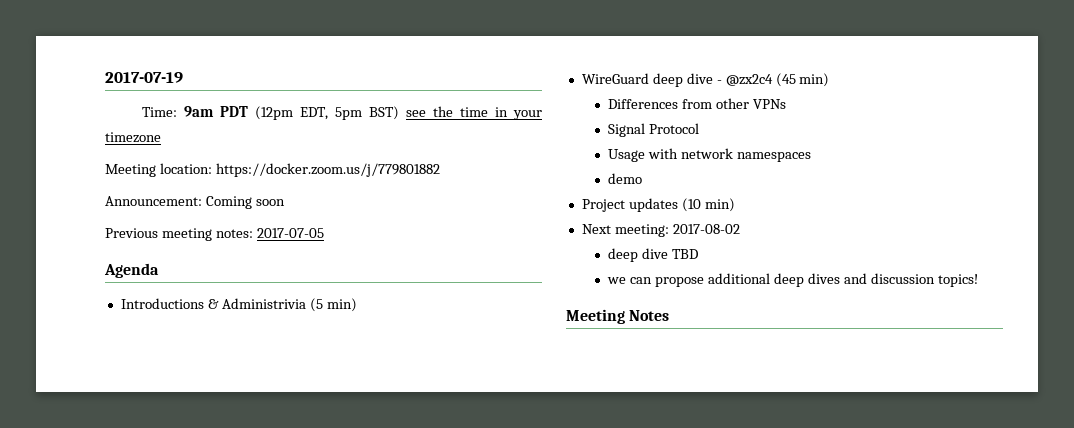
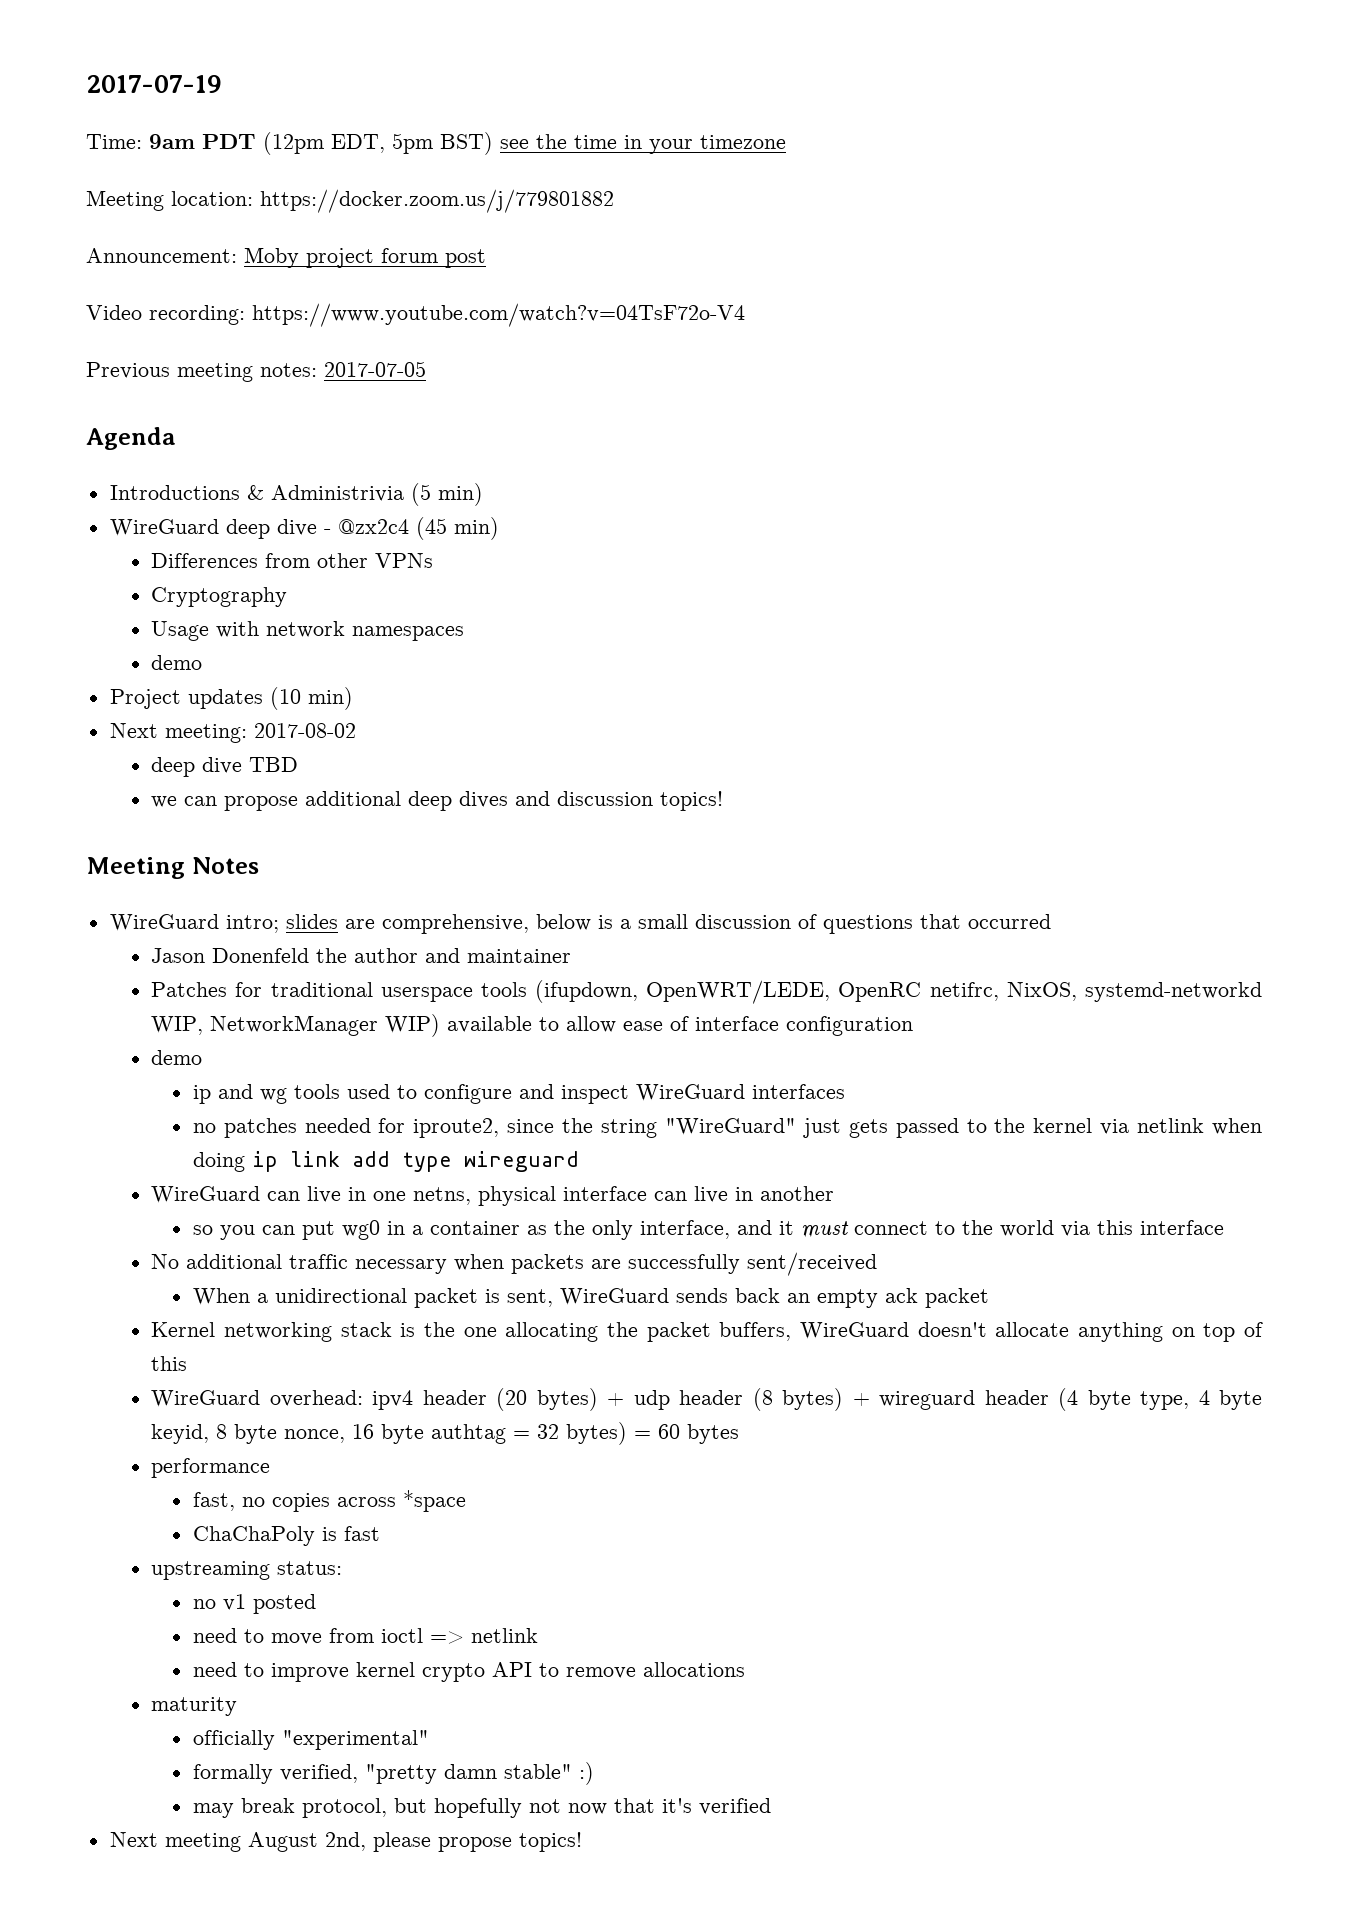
[205,196,285,209] Coming soon -> [244,247,486,268] [86,303,745,327] Moby project forum post // Video recording: https://www.youtube.com/watch?v=04TsF72o-V4
[608,123,700,137] Signal Protocol -> [151,587,288,607] Cryptography
(670, 315) none -> [109,914,1051,934] [151,948,572,963] [151,980,1262,1004] [151,1014,914,1037] [151,1050,203,1065] [192,1084,845,1104] [192,1118,1263,1138] [192,1151,579,1172] [151,1186,835,1206] [192,1220,1224,1240] [151,1252,878,1276] [192,1288,989,1308] [151,1322,1263,1342] [151,1356,188,1371] [151,1388,1262,1411] [151,1422,740,1445] [151,1458,271,1478] [192,1490,466,1512] [192,1526,380,1546] [151,1561,343,1580] [192,1594,316,1614] [192,1628,538,1645] [192,1662,745,1682] [151,1697,238,1716] [192,1730,429,1750] [192,1762,594,1785] [192,1798,771,1818] [109,1832,582,1852] // WireGuard intro; slides are comprehensive, below is a small discussion of questions that occurred // Jason Donenfeld the author and maintainer // Patches for traditional userspace tools (ifupdown, OpenWRT/LEDE, OpenRC netifrc, NixOS, systemd-networkd WIP, NetworkManager WIP) available to allow ease of interface configuration // demo // ip and wg tools used to configure and inspect WireGuard interfaces // no patches needed for iproute2, since the string "WireGuard" just gets passed to the kernel via netlink when doing ip link add type wireguard // WireGuard can live in one netns, physical interface can live in another // so you can put wg0 in a container as the only interface, and it must connect to the world via this interface // No additional traffic necessary when packets are successfully sent/received // When a unidirectional packet is sent, WireGuard sends back an empty ack packet // Kernel networking stack is the one allocating the packet buffers, WireGuard doesn't allocate anything on top of this // WireGuard overhead: ipv4 header (20 bytes) + udp header (8 bytes) + wireguard header (4 byte type, 4 byte keyid, 8 byte nonce, 16 byte authtag = 32 bytes) = 60 bytes // performance // fast, no copies across *space // ChaChaPoly is fast // upstreaming status: // no v1 posted // need to move from ioctl => netlink // need to improve kernel crypto API to remove allocations // maturity // officially "experimental" // formally verified, "pretty damn stable" :) // may break protocol, but hopefully not now that it's verified // Next meeting August 2nd, please propose topics!

